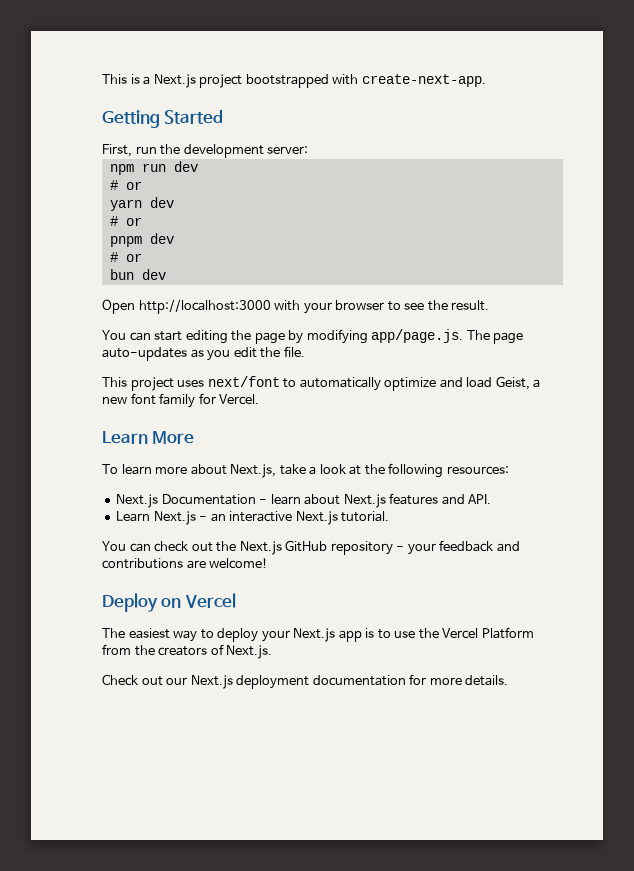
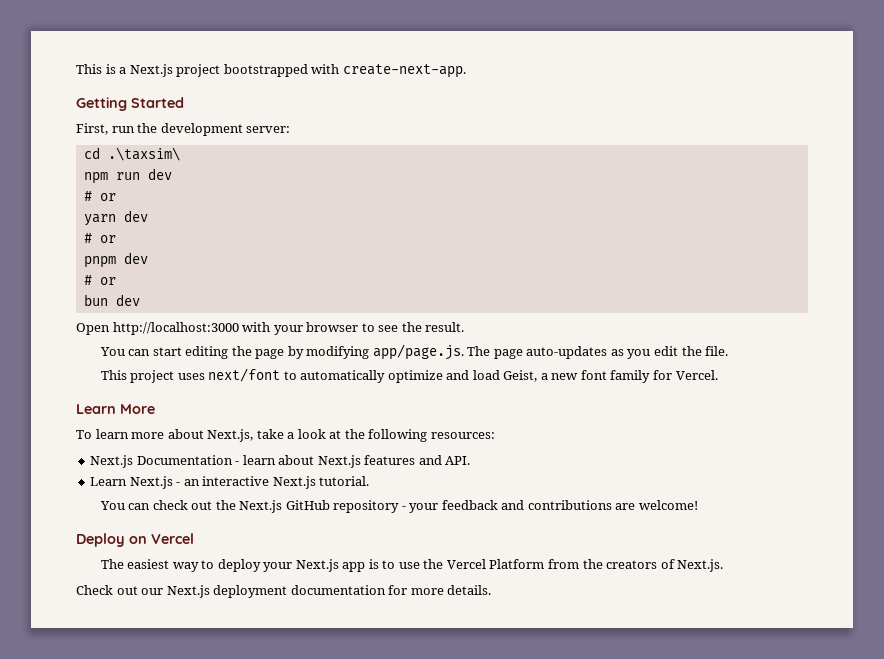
(309, 150) none -> [83,147,180,161] // cd .\taxsim\

